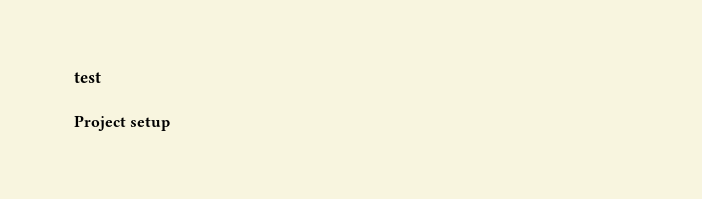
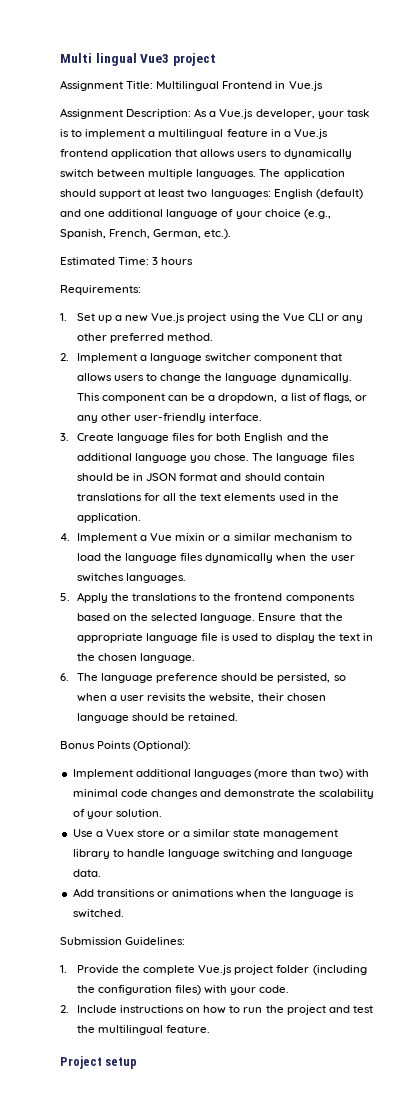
[74,72,101,83] test -> [60,53,216,66] [60,80,323,91] [60,108,369,119] [60,129,328,139] [60,149,352,159] [60,169,345,179] [60,189,363,199] [60,209,331,219] [60,229,232,239] [60,257,194,265] [60,285,141,295] [60,313,364,323] [76,333,214,343] [60,353,343,363] [76,373,352,383] [76,393,367,403] [76,413,263,423] [60,433,329,443] [76,453,355,463] [76,473,325,481] [76,493,339,501] [76,513,141,523] [60,533,352,543] [76,553,355,563] [76,573,187,583] [60,592,355,603] [76,613,343,623] [76,633,373,643] [76,653,196,663] [60,673,346,683] [76,693,326,703] [76,713,239,723] [60,741,192,751] [72,769,370,779] [72,789,375,799] [72,809,162,819] [72,829,339,839] [72,849,354,859] [72,869,101,877] [72,888,355,899] [72,909,124,918] [60,937,186,945] [60,965,367,975] [76,985,290,995] [60,1005,373,1015] [76,1025,211,1035] Multi lingual Vue3 project // Assignment Title: Multilingual Frontend in Vue.js // Assignment Description: As a Vue.js developer, your task is to implement a multilingual feature in a Vue.js frontend application that allows users to dynamically switch between multiple languages. The application should support at least two languages: English (default) and one additional language of your choice (e.g., Spanish, French, German, etc.). // Estimated Time: 3 hours // Requirements: // 1. Set up a new Vue.js project using the Vue CLI or any other preferred method. // 2. Implement a language switcher component that allows users to change the language dynamically. This component can be a dropdown, a list of flags, or any other user-friendly interface. // 3. Create language files for both English and the additional language you chose. The language files should be in JSON format and should contain translations for all the text elements used in the application. // 4. Implement a Vue mixin or a similar mechanism to load the language files dynamically when the user switches languages. // 5. Apply the translations to the frontend components based on the selected language. Ensure that the appropriate language file is used to display the text in the chosen language. // 6. The language preference should be persisted, so when a user revisits the website, their chosen language should be retained. // Bonus Points (Optional): // Implement additional languages (more than two) with minimal code changes and demonstrate the scalability of your solution. // Use a Vuex store or a similar state management library to handle language switching and language data. // Add transitions or animations when the language is switched. // Submission Guidelines: // 1. Provide the complete Vue.js project folder (including the configuration files) with your code. // 2. Include instructions on how to run the project and test the multilingual feature.

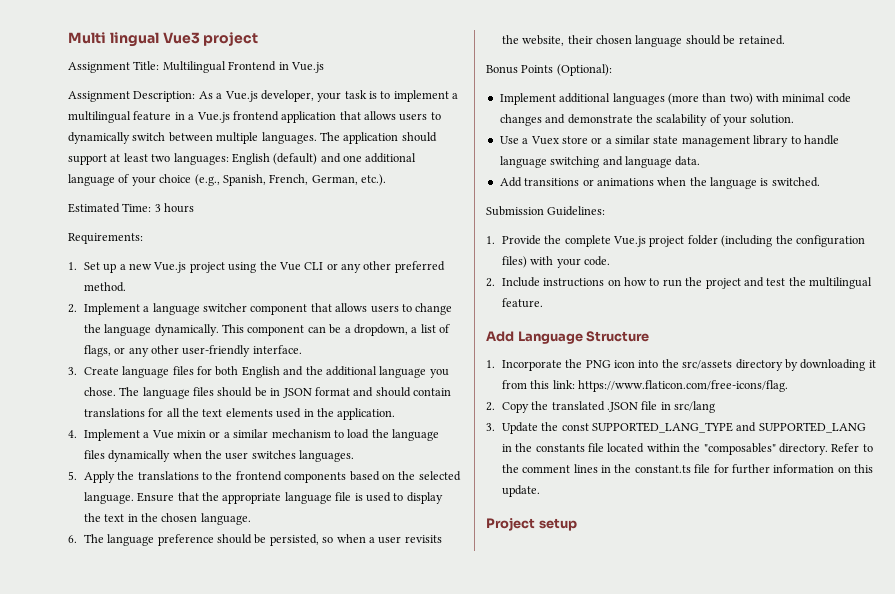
(211, 1029) none -> [486,331,650,344] [486,359,876,371] [501,380,789,392] [486,401,716,413] [486,422,866,434] [501,443,873,455] [501,464,874,474] [501,485,540,497] // Add Language Structure // 1. Incorporate the PNG icon into the src/assets directory by downloading it from this link: https://www.flaticon.com/free-icons/flag. // 2. Copy the translated .JSON file in src/lang // 3. Update the const SUPPORTED_LANG_TYPE and SUPPORTED_LANG in the constants file located within the "composables" directory. Refer to the comment lines in the constant.ts file for further information on this update.

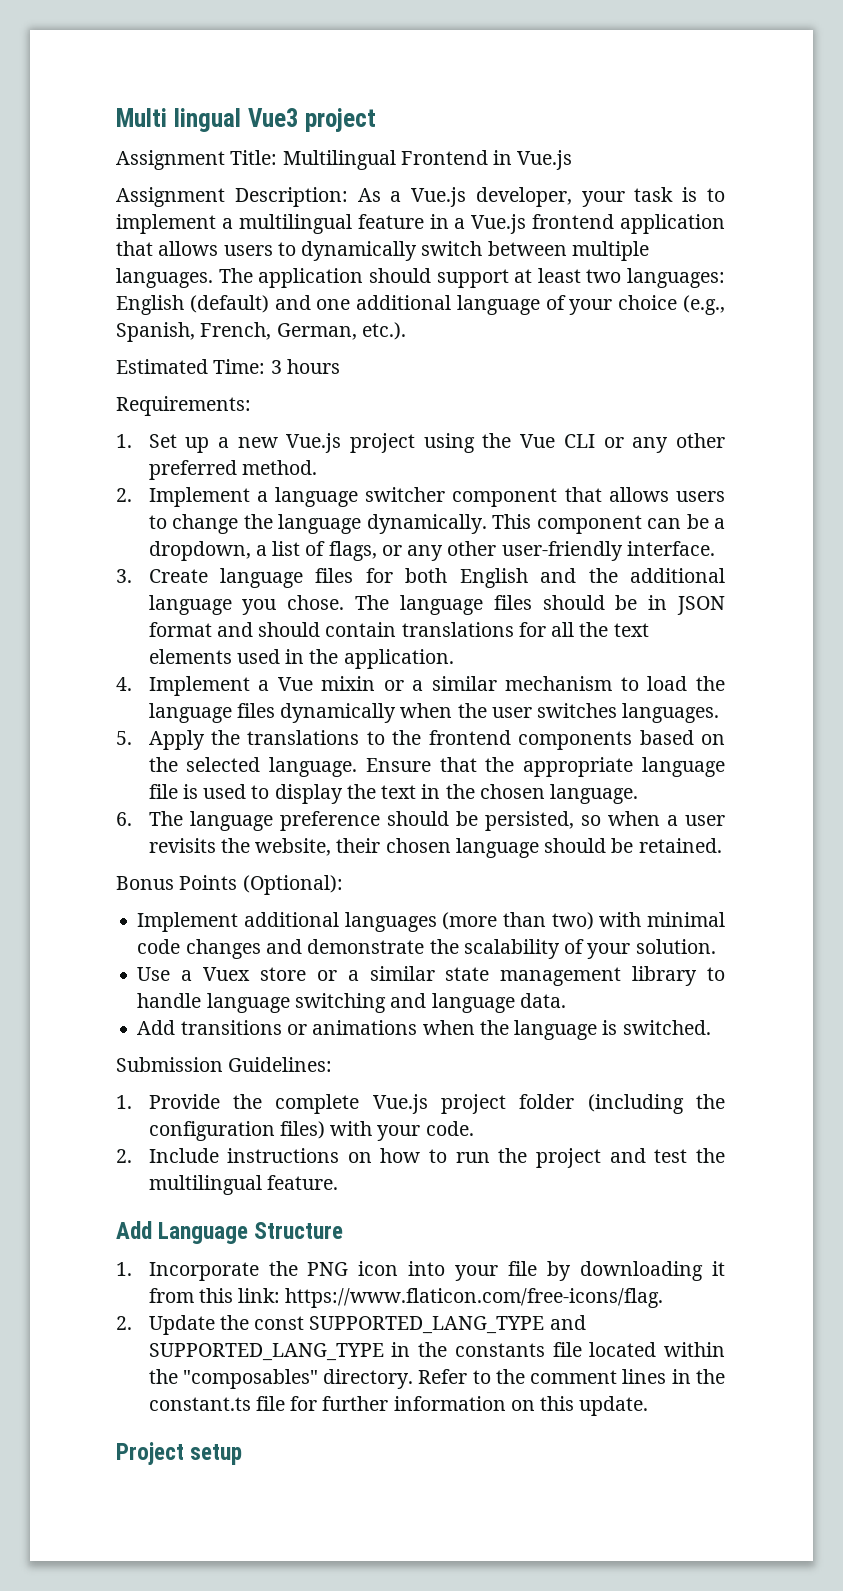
[661,359,783,371] the src/assets directory -> [455,1261,538,1281] your file
[501,401,716,413] [486,423,495,431] Copy the translated .JSON file in src/lang // 3. -> (132, 1323) none
[758,422,866,433] SUPPORTED_LANG -> [148,1343,384,1361] SUPPORTED_LANG_TYPE

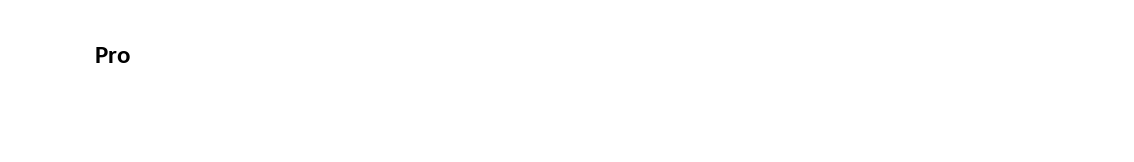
[116,108,377,132] [116,150,573,170] [116,187,726,207] [116,214,725,234] [116,241,649,261] [116,268,725,288] [116,295,725,315] [116,322,406,342] [116,359,340,374] [116,396,251,416] [116,433,725,453] [148,460,317,480] [116,487,725,507] [148,514,725,534] [148,541,715,561] [116,568,726,588] [148,595,725,615] [148,622,649,637] [148,649,454,669] [116,676,725,696] [148,703,720,723] [116,730,726,750] [148,757,725,777] [148,784,639,804] [116,811,725,831] [148,838,722,858] [116,875,343,895] [137,912,725,932] [137,939,716,959] [137,966,725,986] [137,993,566,1013] [137,1020,711,1040] [116,1057,333,1072] [116,1094,725,1114] [148,1121,474,1141] [116,1148,725,1168] [148,1175,338,1195] [116,1221,344,1244] [116,1261,725,1281] [148,1288,664,1308] [116,1315,586,1335] [148,1342,725,1361] [148,1369,726,1389] [148,1396,649,1416] [116,1442,243,1465] Multi lingual Vue3 project // Assignment Title: Multilingual Frontend in Vue.js // Assignment Description: As a Vue.js developer, your task is to implement a multilingual feature in a Vue.js frontend application that allows users to dynamically switch between multiple languages. The application should support at least two languages: English (default) and one additional language of your choice (e.g., Spanish, French, German, etc.). // Estimated Time: 3 hours // Requirements: // 1. Set up a new Vue.js project using the Vue CLI or any other preferred method. // 2. Implement a language switcher component that allows users to change the language dynamically. This component can be a dropdown, a list of flags, or any other user-friendly interface. // 3. Create language files for both English and the additional language you chose. The language files should be in JSON format and should contain translations for all the text elements used in the application. // 4. Implement a Vue mixin or a similar mechanism to load the language files dynamically when the user switches languages. // 5. Apply the translations to the frontend components based on the selected language. Ensure that the appropriate language file is used to display the text in the chosen language. // 6. The language preference should be persisted, so when a user revisits the website, their chosen language should be retained. // Bonus Points (Optional): // Implement additional languages (more than two) with minimal code changes and demonstrate the scalability of your solution. // Use a Vuex store or a similar state management library to handle language switching and language data. // Add transitions or animations when the language is switched. // Submission Guidelines: // 1. Provide the complete Vue.js project folder (including the configuration files) with your code. // 2. Include instructions on how to run the project and test the multilingual feature. // Add Language Structure // 1. Incorporate the PNG icon into your file by downloading it from this link: https://www.flaticon.com/free-icons/flag. // 2. Update the const SUPPORTED_LANG_TYPE and SUPPORTED_LANG_TYPE in the constants file located within the "composables" directory. Refer to the comment lines in the constant.ts file for further information on this update. // Project setup -> [95,47,130,63] Pro

